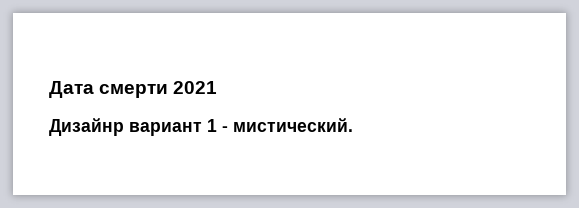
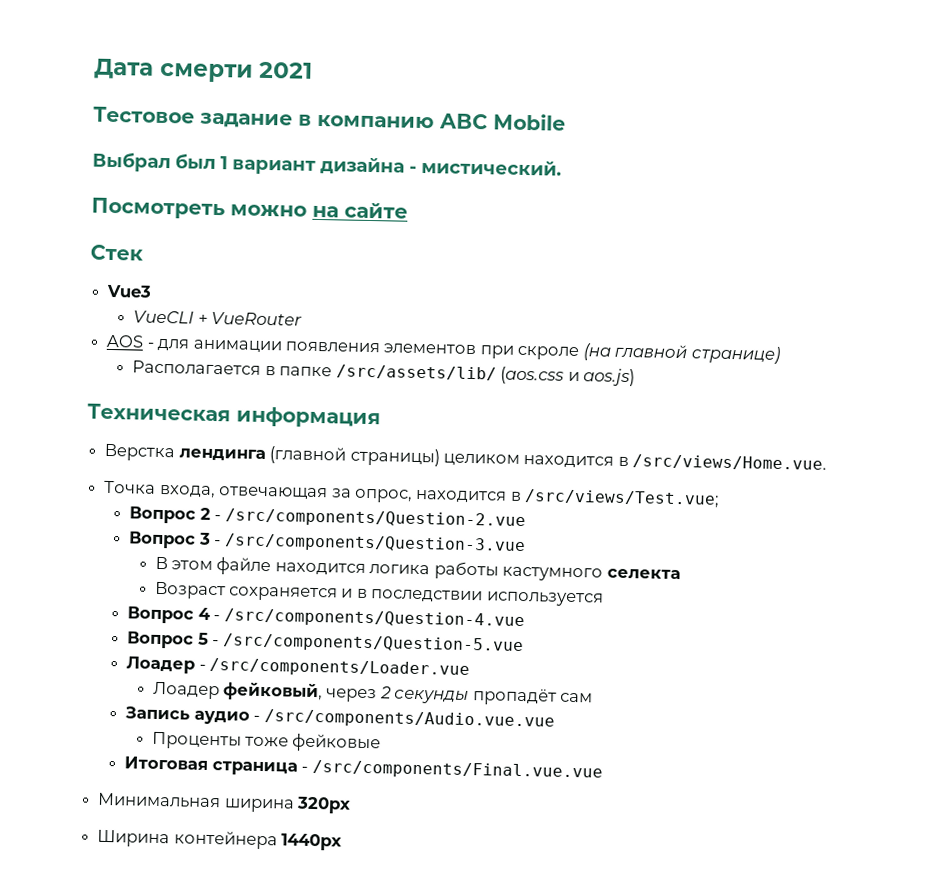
[49,118,353,136] Дизайнр вариант 1 - мистический. -> [93,106,566,131] [92,151,562,176] [91,197,408,220] [90,244,144,261] [106,284,153,298] [133,310,303,326] [106,334,780,364] [132,360,636,387] [87,403,381,429] [104,443,828,471] [104,480,721,508] [129,506,526,530] [128,531,526,555] [154,556,681,582] [153,581,604,607] [127,606,525,630] [127,631,524,655] [126,656,471,679] [152,681,594,706] [125,706,555,730] [151,731,382,753] [124,756,603,781] [97,792,352,814] [97,829,343,851] Тестовое задание в компанию ABC Mobile // Выбрал был 1 вариант дизайна - мистический. // Посмотреть можно на сайте // Стек // Vue3 // VueCLI + VueRouter // AOS - для анимации появления элементов при скроле (на главной странице) // Располагается в папке /src/assets/lib/ (aos.css и aos.js) // Техническая информация // Верстка лендинга (главной страницы) целиком находится в /src/views/Home.vue. // Точка входа, отвечающая за опрос, находится в /src/views/Test.vue; // Вопрос 2 - /src/components/Question-2.vue // Вопрос 3 - /src/components/Question-3.vue // В этом файле находится логика работы кастумного селекта // Возраст сохраняется и в последствии используется // Вопрос 4 - /src/components/Question-4.vue // Вопрос 5 - /src/components/Question-5.vue // Лоадер - /src/components/Loader.vue // Лоадер фейковый, через 2 секунды пропадёт сам // Запись аудио - /src/components/Audio.vue.vue // Проценты тоже фейковые // Итоговая страница - /src/components/Final.vue.vue // Минимальная ширина 320px // Ширина контейнера 1440px

